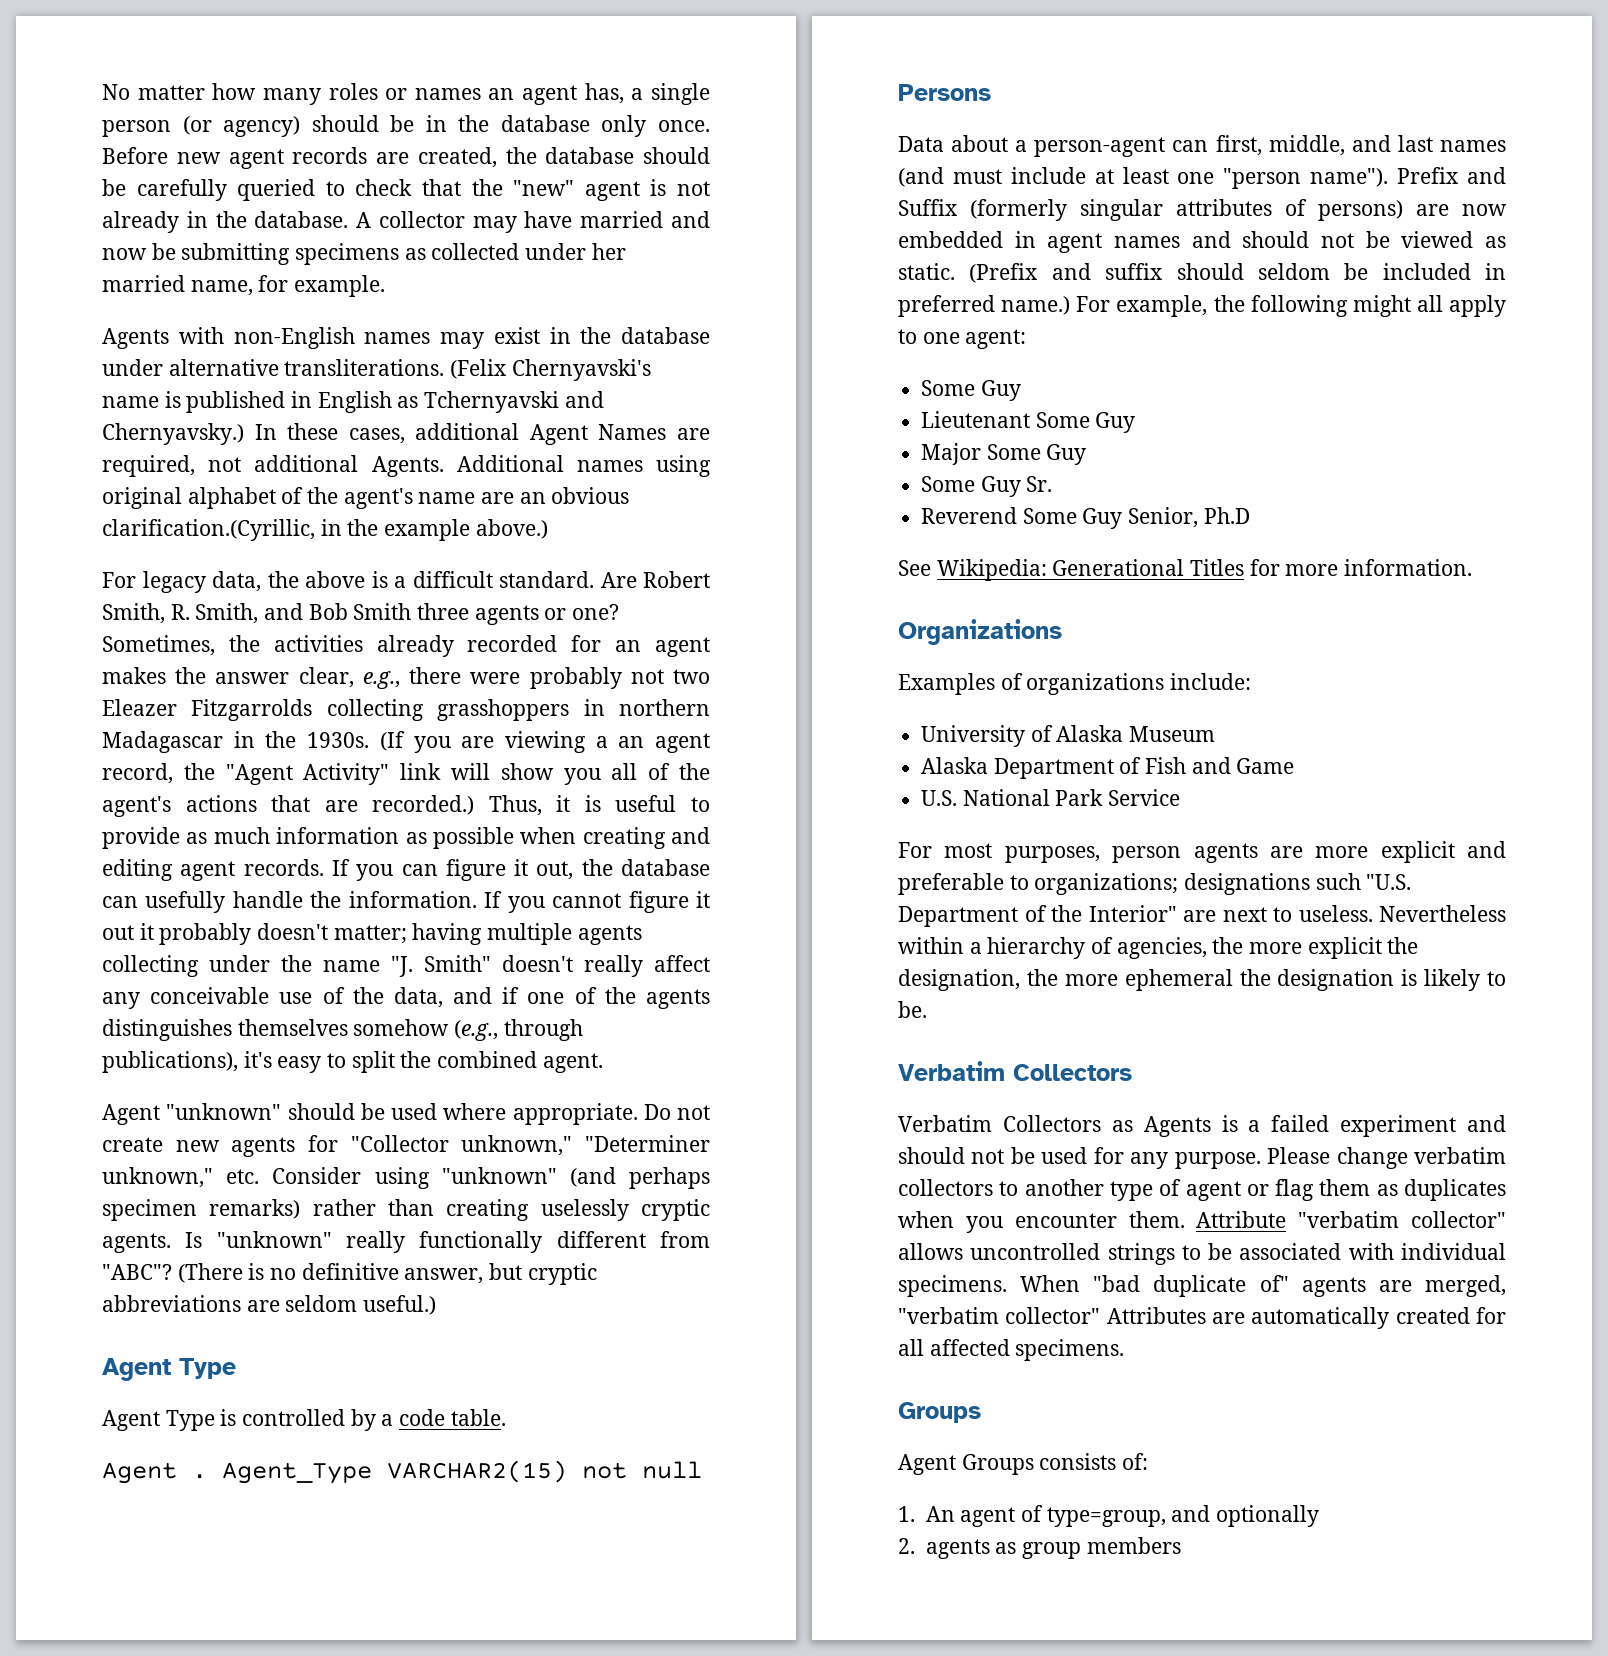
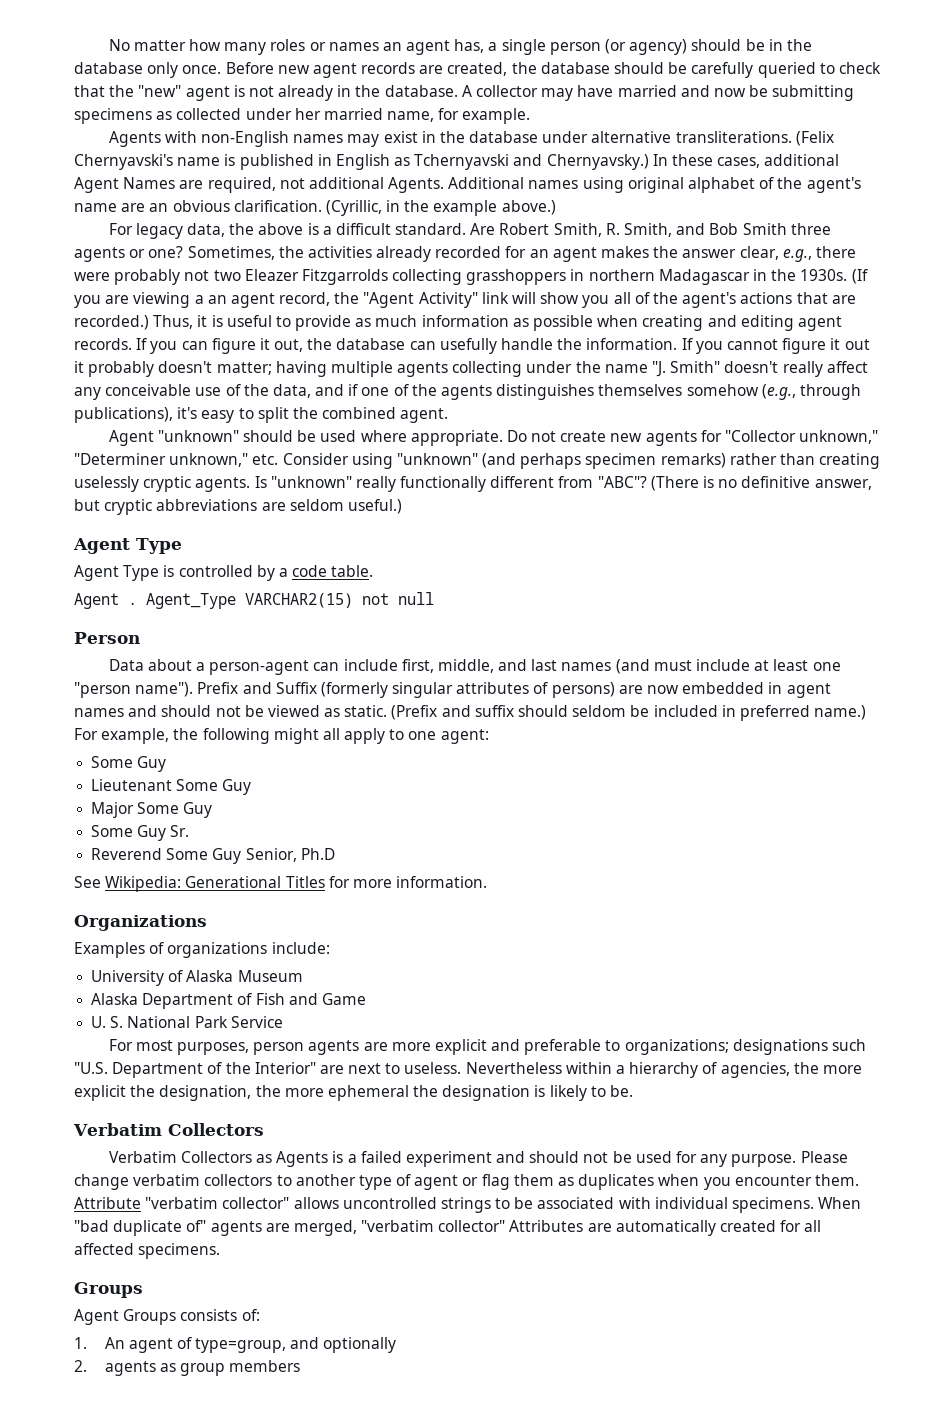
[102,519,315,541] clarification.(Cyrillic, -> [233,200,382,216] clarification. (Cyrillic,
[898,84,991,101] Persons -> [74,632,140,644] Person
(1209, 146) none -> [343,659,398,671] include
[921,790,958,806] U.S. -> [91,1016,124,1028] U. S.

